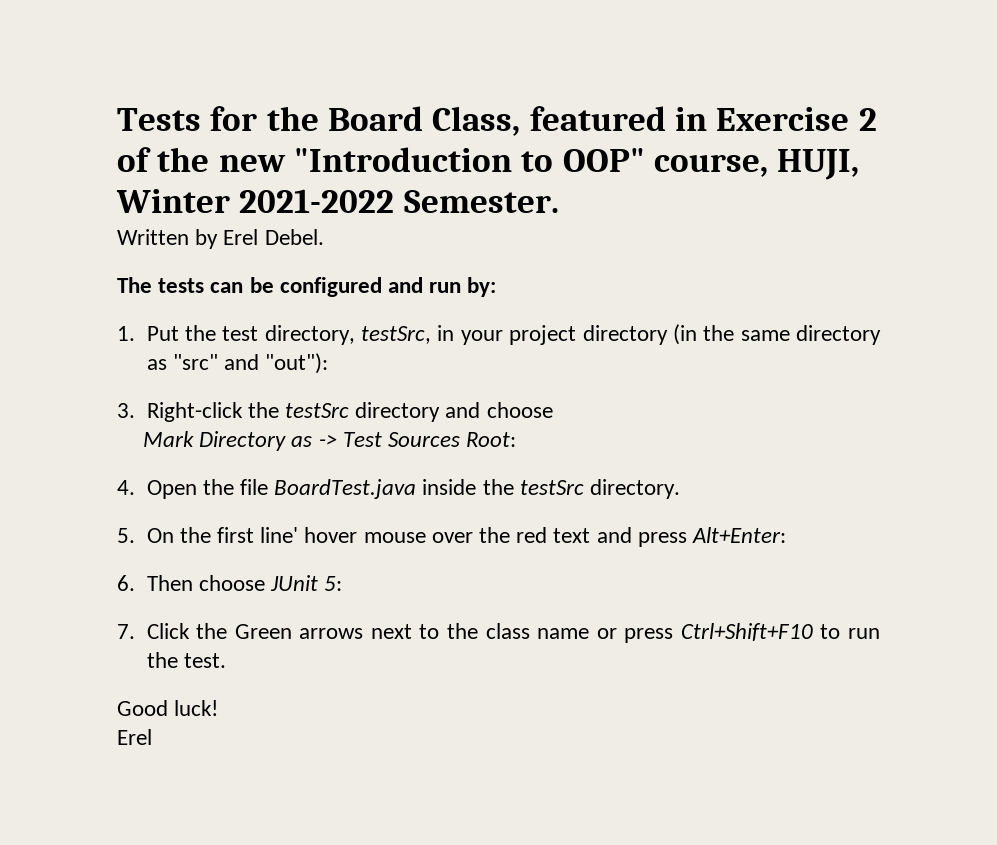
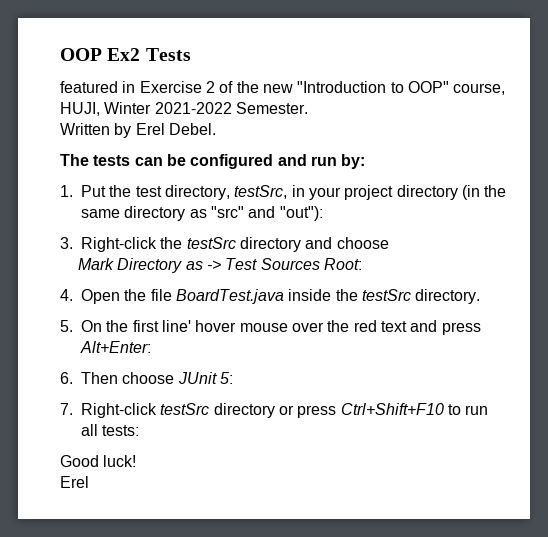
(117, 119) none -> [60,48,141,61] OOP Ex2
[210,106,521,136] for the Board Class, -> (191, 54) //
[146,623,590,639] Click the Green arrows next to the class name -> [81,403,275,418] Right-click testSrc directory
[146,652,226,668] the test. -> [81,424,140,436] all tests:

